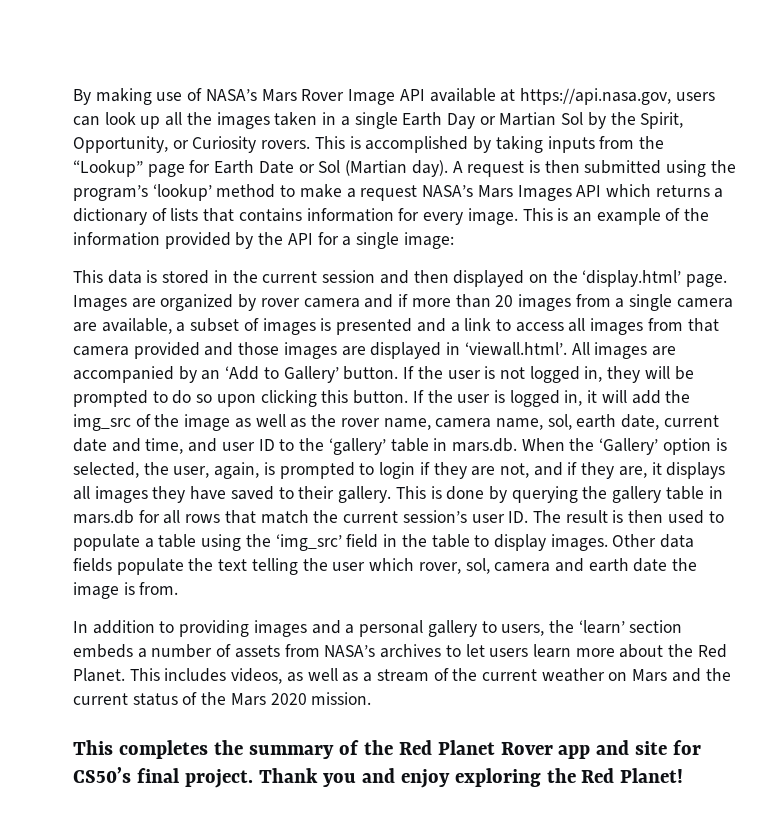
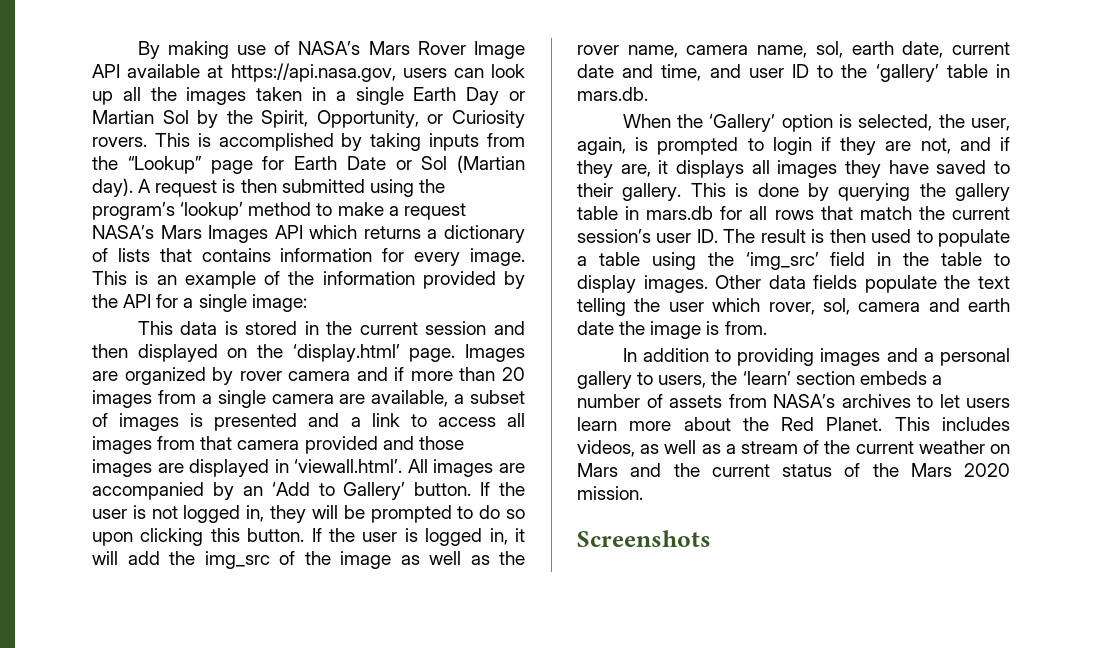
(517, 445) none -> (648, 94) //
[73,740,702,759] [73,767,684,788] This completes the summary of the Red Planet Rover app and site for CS50’s final project. Thank you and enjoy exploring the Red Planet! -> [577,530,711,547] Screenshots

